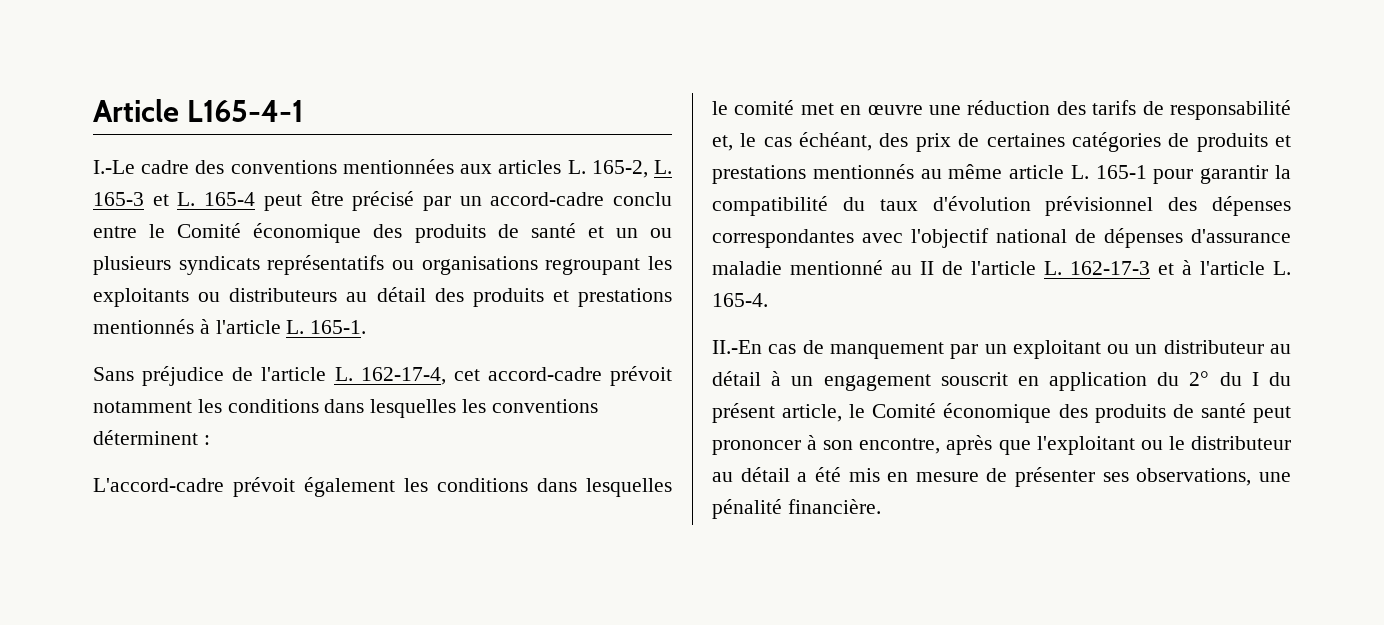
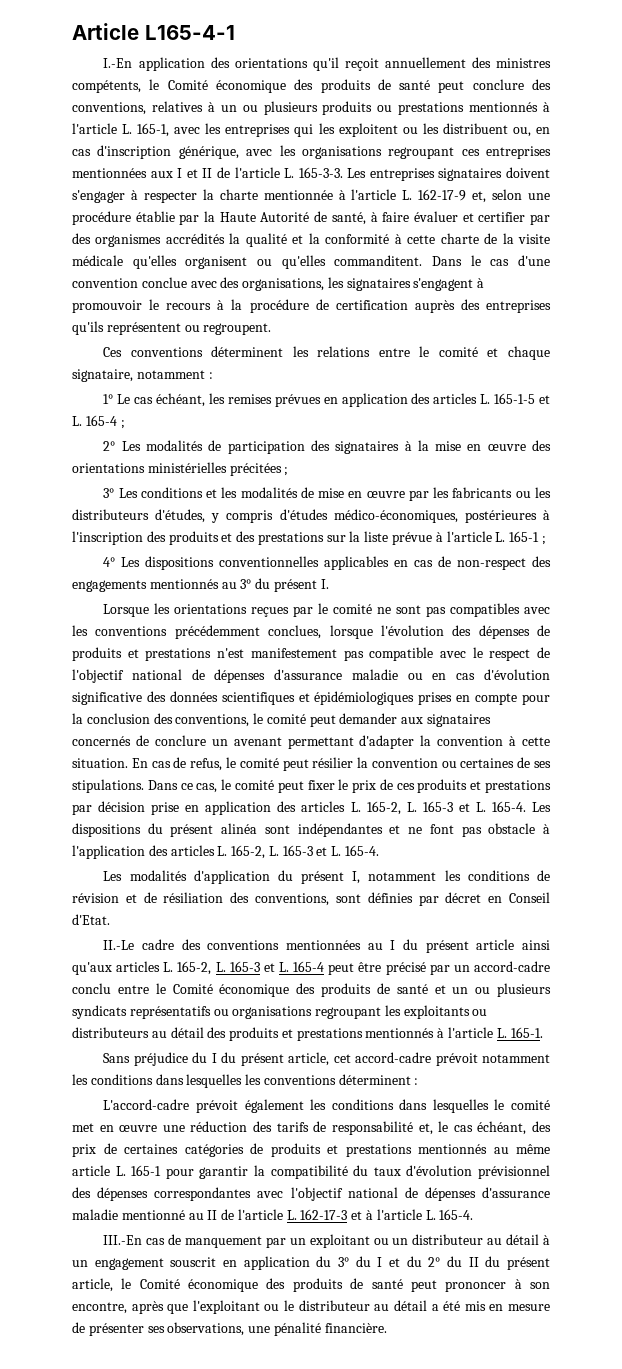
[93,159,493,174] I.-Le cadre des conventions mentionnées aux -> [103,57,551,71] [72,79,551,93] [72,101,550,115] [72,123,550,137] [72,145,551,159] [72,167,550,181] [72,189,551,203] [72,211,550,225] [72,233,550,247] [72,255,550,269] [72,277,485,291] [72,299,551,313] [72,321,272,335] [103,346,550,360] [72,369,213,382] [103,393,551,407] [72,415,125,429] [103,440,551,454] [72,462,289,476] [103,487,551,501] [72,509,550,523] [72,531,546,545] [103,556,551,570] [72,578,329,592] [103,603,550,617] [72,625,550,639] [72,647,550,661] [72,669,550,683] [72,691,551,705] [72,713,492,727] [72,735,550,749] [72,757,551,771] [72,779,551,793] [72,801,551,815] [72,823,551,837] [72,845,380,859] [103,870,550,884] [72,892,550,906] [72,914,110,925] [103,939,550,953] [72,962,112,975] I.-En application des orientations qu'il reçoit annuellement des ministres compétents, le Comité économique des produits de santé peut conclure des conventions, relatives à un ou plusieurs produits ou prestations mentionnés à l'article L. 165-1, avec les entreprises qui les exploitent ou les distribuent ou, en cas d'inscription générique, avec les organisations regroupant ces entreprises mentionnées aux I et II de l'article L. 165-3-3. Les entreprises signataires doivent s'engager à respecter la charte mentionnée à l'article L. 162-17-9 et, selon une procédure établie par la Haute Autorité de santé, à faire évaluer et certifier par des organismes accrédités la qualité et la conformité à cette charte de la visite médicale qu'elles organisent ou qu'elles commanditent. Dans le cas d'une convention conclue avec des organisations, les signataires s'engagent à promouvoir le recours à la procédure de certification auprès des entreprises qu'ils représentent ou regroupent. // Ces conventions déterminent les relations entre le comité et chaque signataire, notamment : // 1° Le cas échéant, les remises prévues en application des articles L. 165-1-5 et L. 165-4 ; // 2° Les modalités de participation des signataires à la mise en œuvre des orientations ministérielles précitées ; // 3° Les conditions et les modalités de mise en œuvre par les fabricants ou les distributeurs d'études, y compris d'études médico-économiques, postérieures à l'inscription des produits et des prestations sur la liste prévue à l'article L. 165-1 ; // 4° Les dispositions conventionnelles applicables en cas de non-respect des engagements mentionnés au 3° du présent I. // Lorsque les orientations reçues par le comité ne sont pas compatibles avec les conventions précédemment conclues, lorsque l'évolution des dépenses de produits et prestations n'est manifestement pas compatible avec le respect de l'objectif national de dépenses d'assurance maladie ou en cas d'évolution significative des données scientifiques et épidémiologiques prises en compte pour la conclusion des conventions, le comité peut demander aux signataires concernés de conclure un avenant permettant d'adapter la convention à cette situation. En cas de refus, le comité peut résilier la convention ou certaines de ses stipulations. Dans ce cas, le comité peut fixer le prix de ces produits et prestations par décision prise en application des articles L. 165-2, L. 165-3 et L. 165-4. Les dispositions du présent alinéa sont indépendantes et ne font pas obstacle à l'application des articles L. 165-2, L. 165-3 et L. 165-4. // Les modalités d'application du présent I, notamment les conditions de révision et de résiliation des conventions, sont définies par décret en Conseil d'Etat. // II.-Le cadre des conventions mentionnées au I du présent article ainsi qu'aux
[232,367,446,385] de l'article L. 162-17-4, -> [192,1052,330,1066] du I du présent article,
[712,340,762,354] II.-En -> [103,1235,143,1245] III.-En
(1180, 379) none -> [337,1256,422,1267] 3° du I et du
[1251,372,1259,386] I -> [468,1257,479,1267] II

